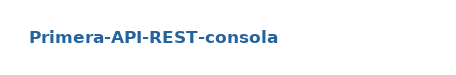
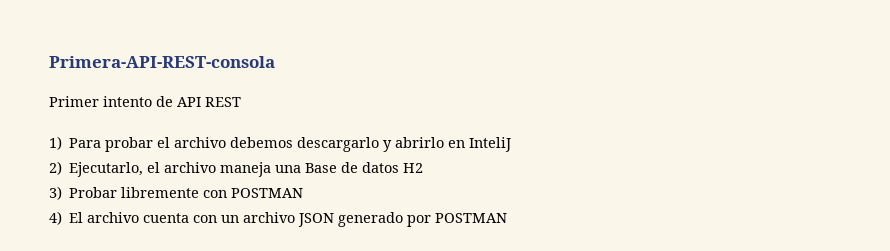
(278, 36) none -> [49,96,241,107] [49,136,512,152] [49,161,424,177] [49,186,304,200] [49,211,508,227] // Primer intento de API REST // 1) Para probar el archivo debemos descargarlo y abrirlo en InteliJ // 2) Ejecutarlo, el archivo maneja una Base de datos H2 // 3) Probar libremente con POSTMAN // 4) El archivo cuenta con un archivo JSON generado por POSTMAN

